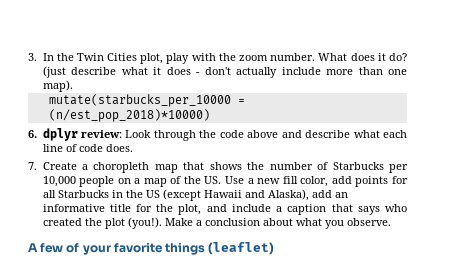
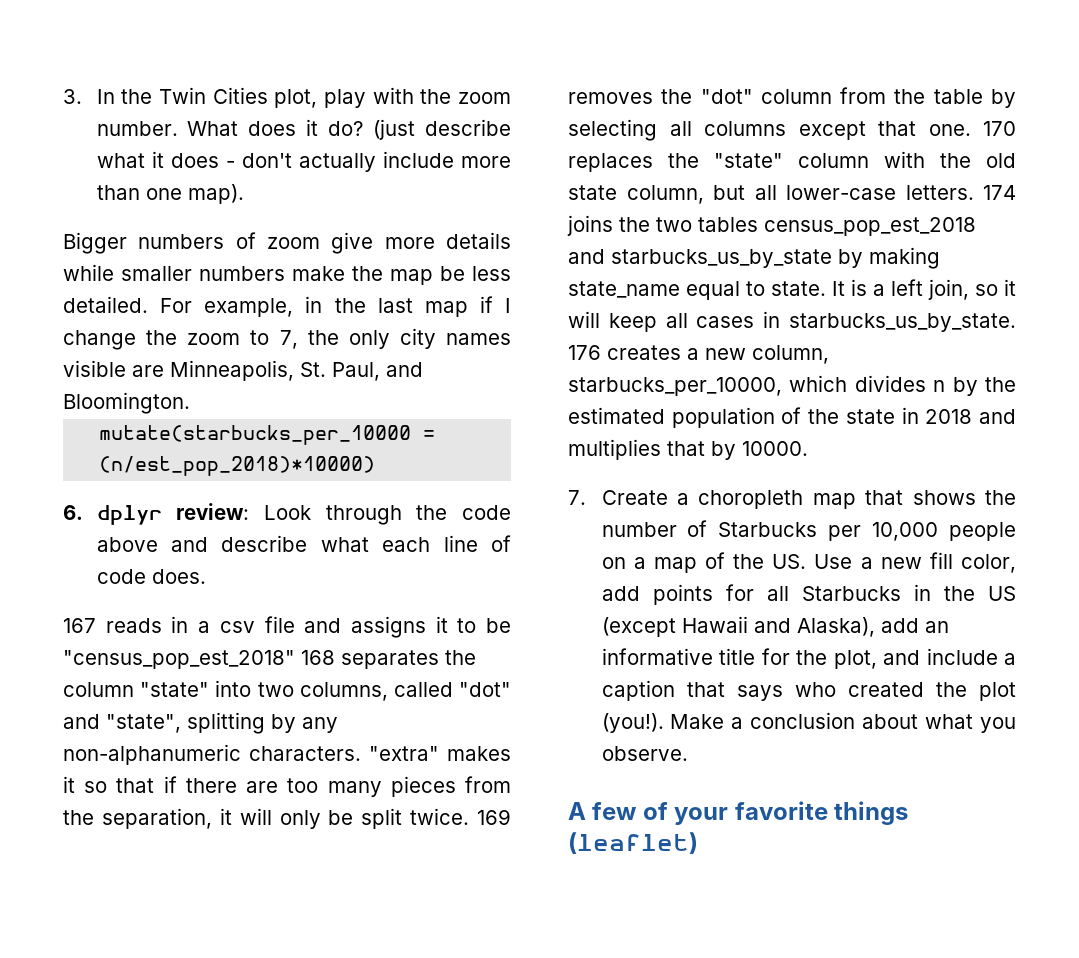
(73, 86) none -> [63,232,511,254] [63,264,511,285] [63,296,511,317] [63,328,511,350] [63,360,423,381] [63,392,190,414] // Bigger numbers of zoom give more details while smaller numbers make the map be less detailed. For example, in the last map if I change the zoom to 7, the only city names visible are Minneapolis, St. Paul, and Bloomington.
(133, 148) none -> [63,616,511,638] [63,650,476,669] [63,680,511,701] [63,712,338,734] [63,744,511,765] [63,776,511,797] [63,808,511,829] [568,87,1016,108] [568,119,1016,141] [568,151,1016,172] [568,185,1016,204] [567,215,976,236] [568,247,940,269] [568,279,1016,300] [568,311,1016,332] [568,345,829,364] [568,375,1016,396] [568,407,1016,428] [568,439,808,460] // 167 reads in a csv file and assigns it to be "census_pop_est_2018" 168 separates the column "state" into two columns, called "dot" and "state", splitting by any non-alphanumeric characters. "extra" makes it so that if there are too many pieces from the separation, it will only be split twice. 169 removes the "dot" column from the table by selecting all columns except that one. 170 replaces the "state" column with the old state column, but all lower-case letters. 174 joins the two tables census_pop_est_2018 and starbucks_us_by_state by making state_name equal to state. It is a left join, so it will keep all cases in starbucks_us_by_state. 176 creates a new column, starbucks_per_10000, which divides n by the estimated population of the state in 2018 and multiplies that by 10000.

